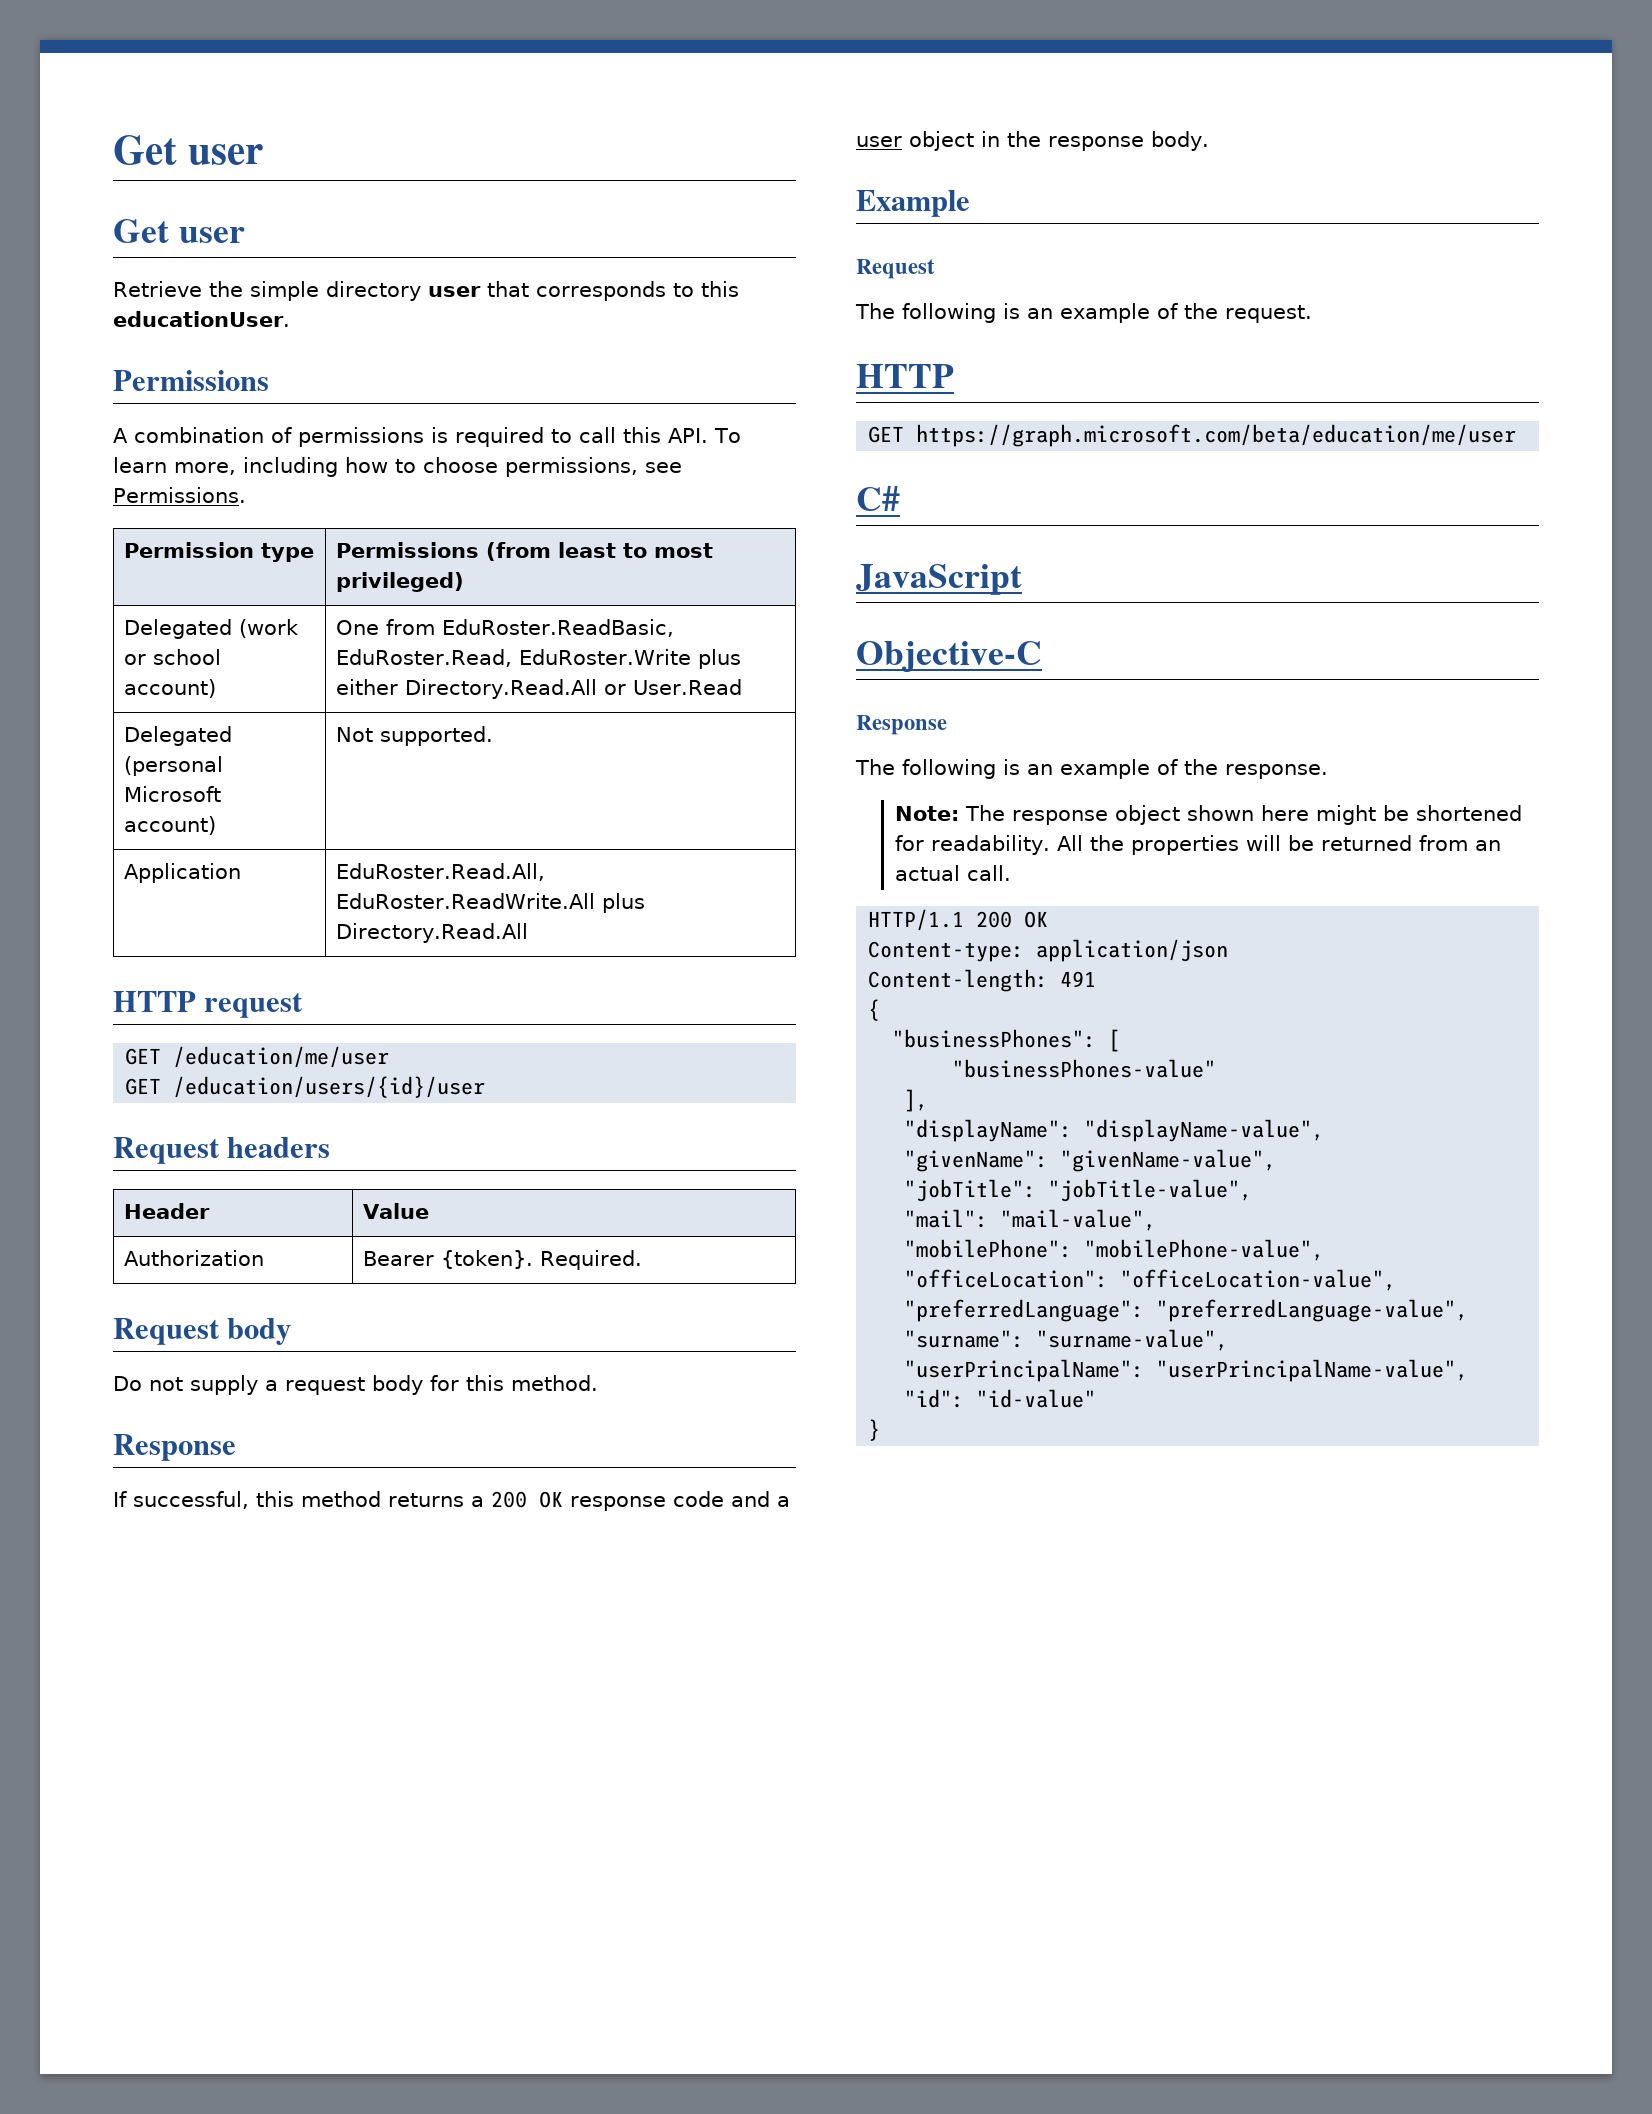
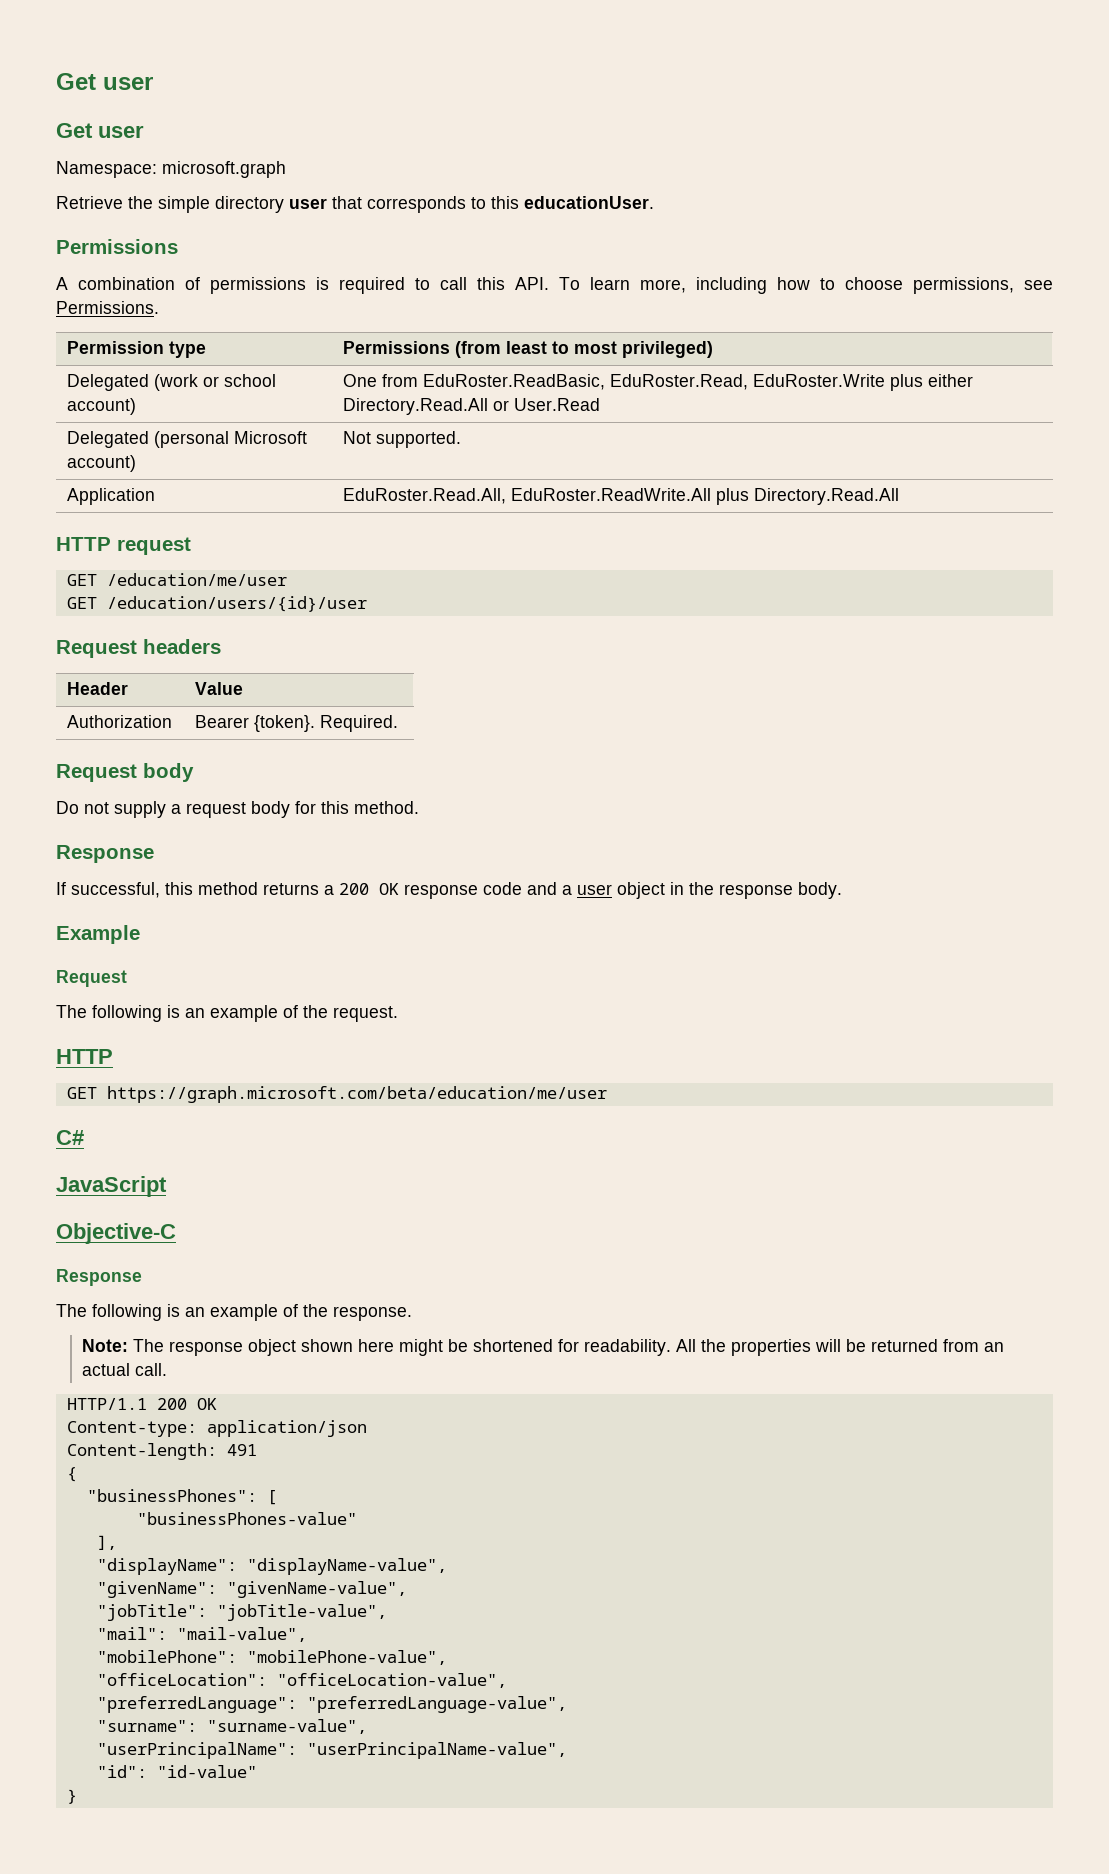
(245, 235) none -> [56,161,286,178] // Namespace: microsoft.graph

